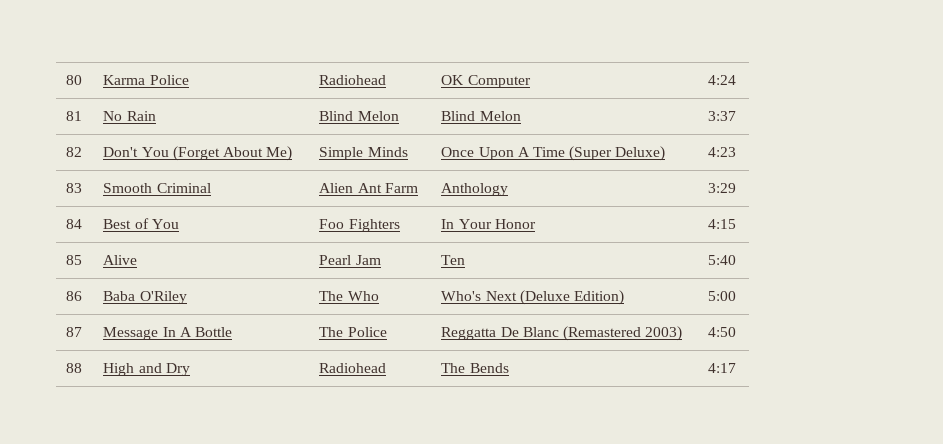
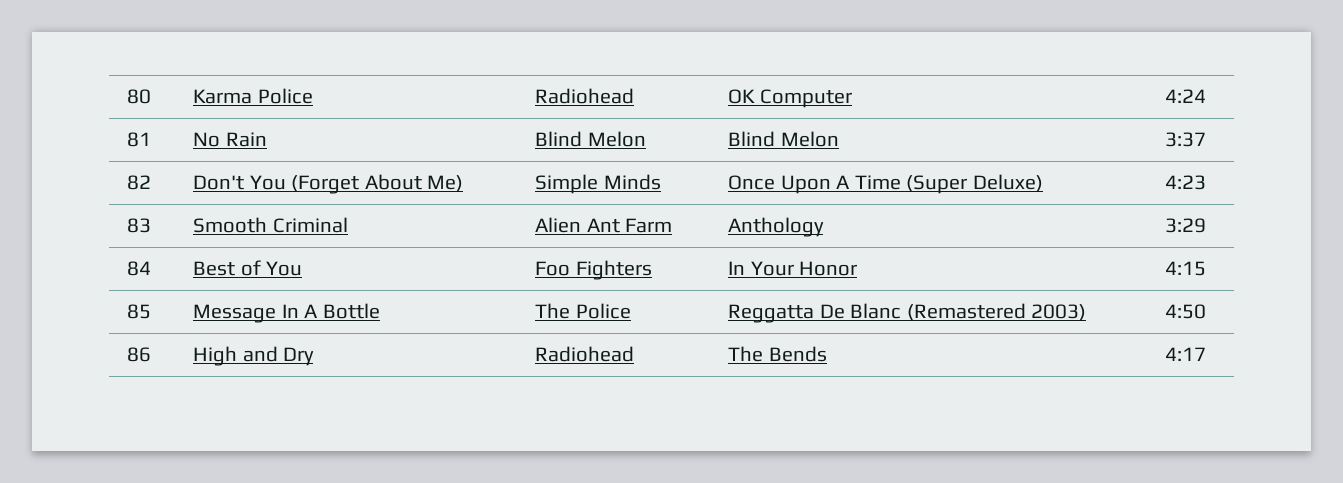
[103,255,138,265] [319,255,381,265] [441,255,466,265] [708,255,737,265] [66,291,83,301] [103,291,187,304] [319,291,379,301] [441,290,624,305] [708,291,737,301] [66,327,83,337] | Alive | Pearl Jam | Ten | 5:40 // 86 | Baba O'Riley | The Who | Who's Next (Deluxe Edition) | 5:00 // 87 -> (152, 311) none
[66,363,83,373] 88 -> [127,347,152,362] 86

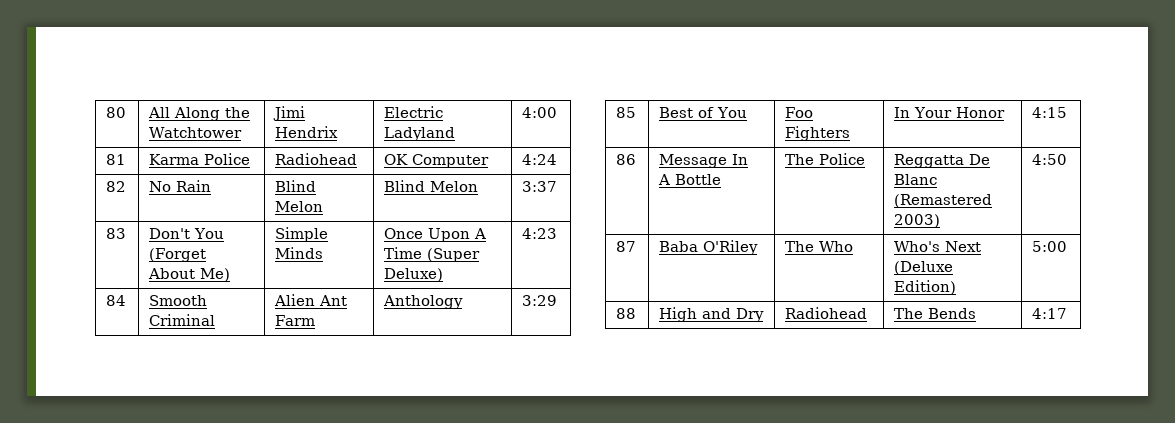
(152, 96) none -> [148,107,251,121] [149,127,243,138] [273,106,306,121] [275,126,339,138] [384,106,444,118] [384,127,456,141] [522,107,558,118] [106,154,127,165] | All Along the Watchtower | Jimi Hendrix | Electric Ladyland | 4:00 // 81
[127,132,152,147] 81 -> [106,181,127,192] 82
[127,175,152,190] 82 -> [106,228,127,239] 83
[127,218,152,233] 83 -> [106,295,127,306] 84
[127,261,152,276] 84 -> [616,107,637,118] 85
[127,304,152,319] 85 -> [616,154,637,165] 86
[127,347,152,362] 86 -> [616,241,637,252] [659,240,759,255] [785,241,854,252] [894,241,982,252] [894,261,954,275] [894,280,957,295] [1032,241,1068,252] [616,308,637,319] 87 | Baba O'Riley | The Who | Who's Next (Deluxe Edition) | 5:00 // 88

